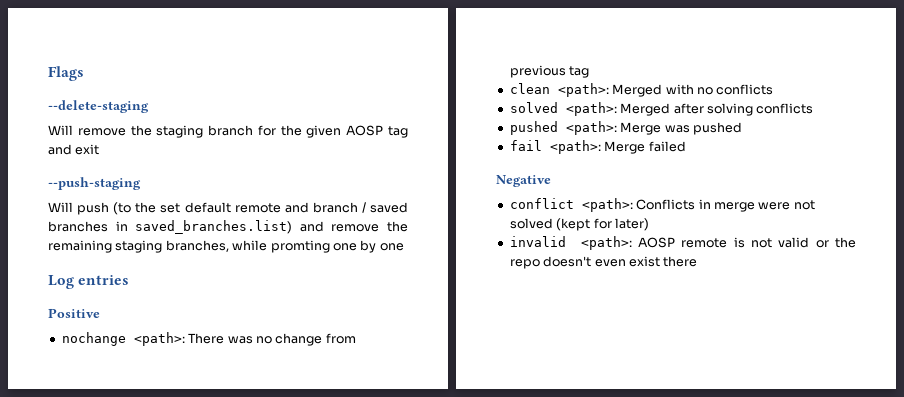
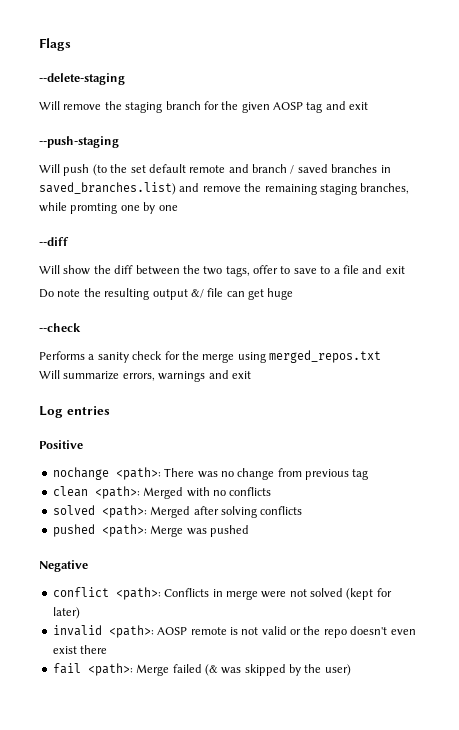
(404, 247) none -> [39,237,69,246] [39,265,405,277] [39,288,294,300] [39,323,81,332] [39,350,381,363] [39,370,251,382] // --diff // Will show the diff between the two tags, offer to save to a file and exit // Do note the resulting output &/ file can get huge // --check // Performs a sanity check for the merge using merged_repos.txt // Will summarize errors, warnings and exit
[509,140,686,154] // fail <path>: Merge failed -> (249, 531) none
(698, 261) none -> [52,663,351,676] // fail <path>: Merge failed (& was skipped by the user)

